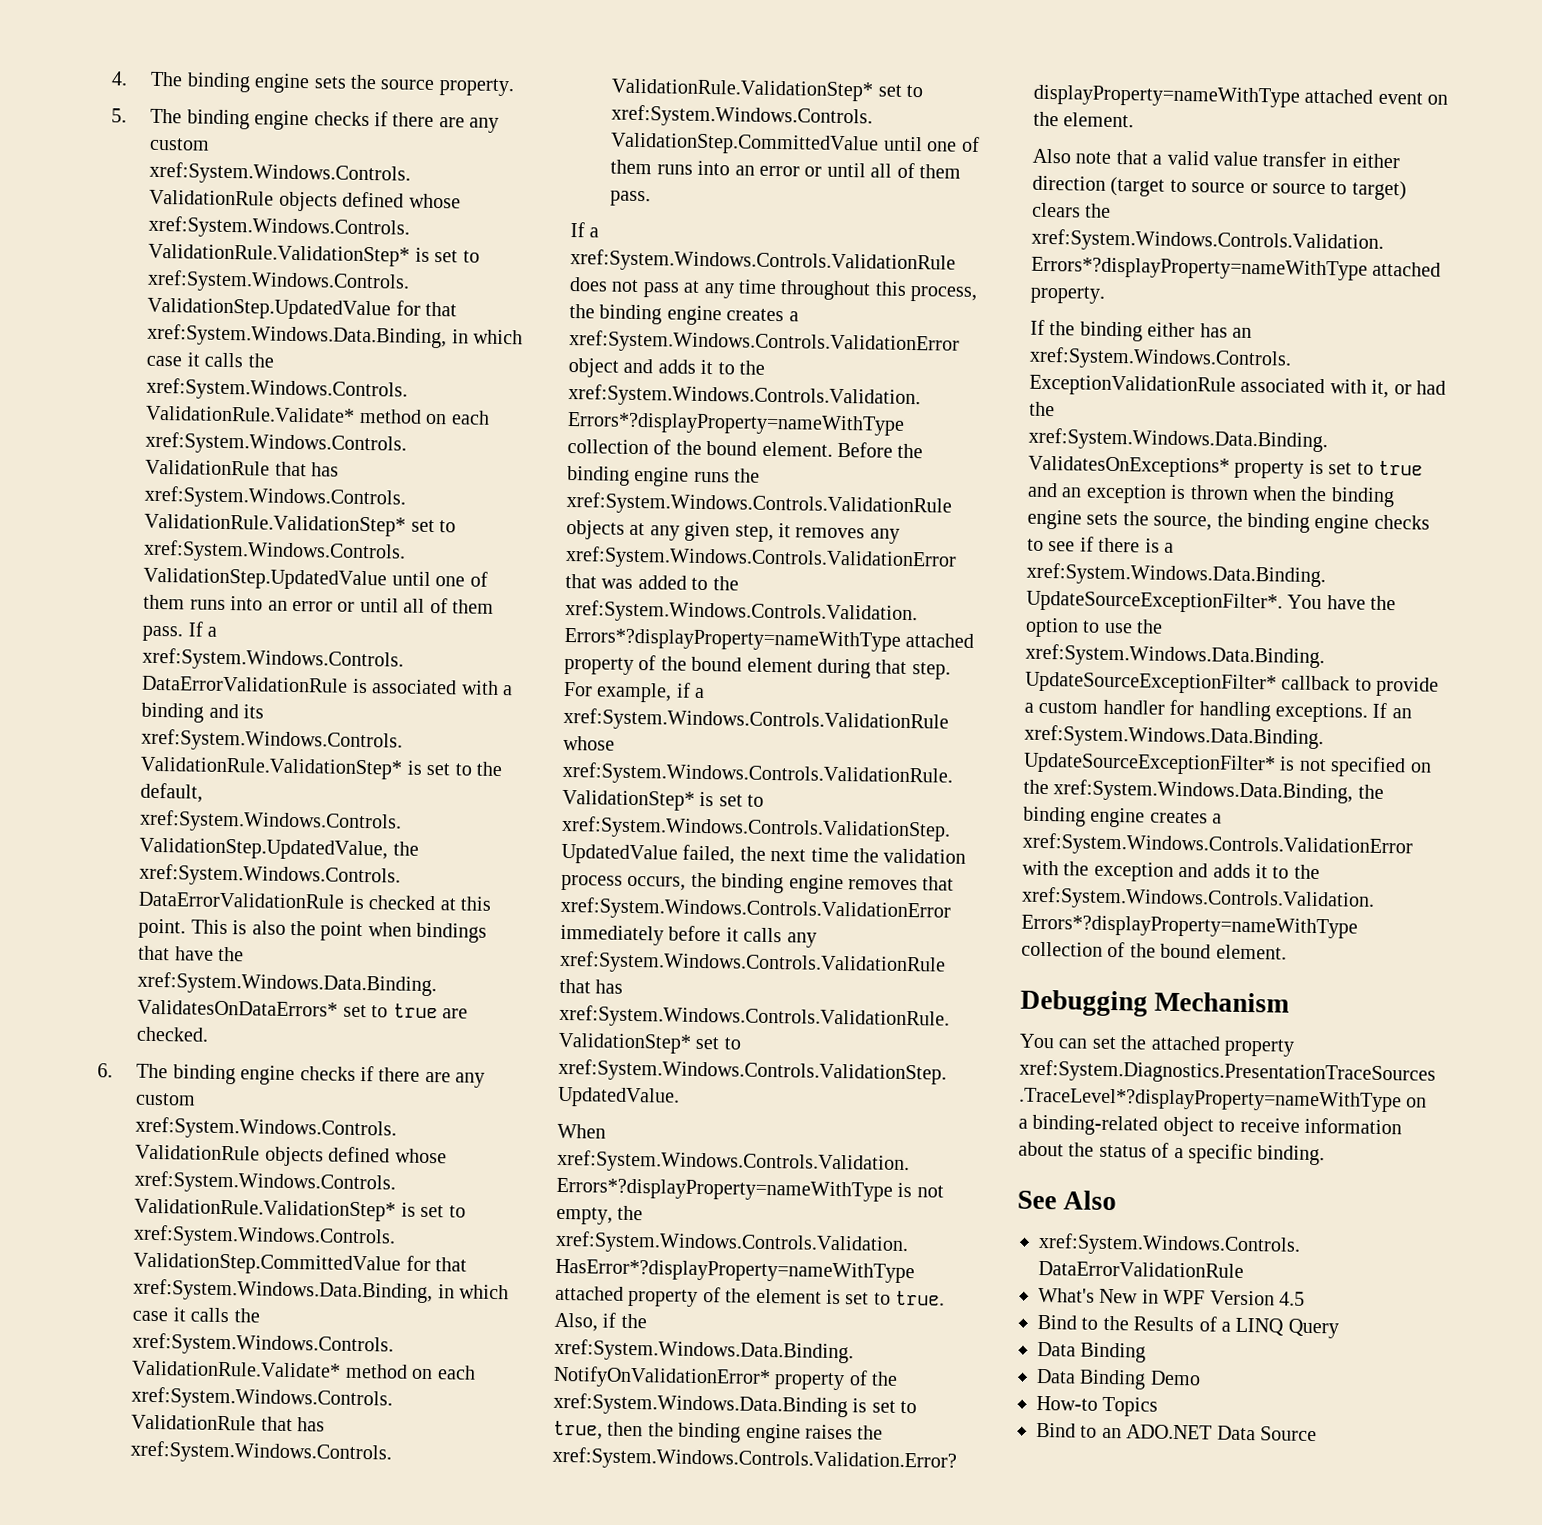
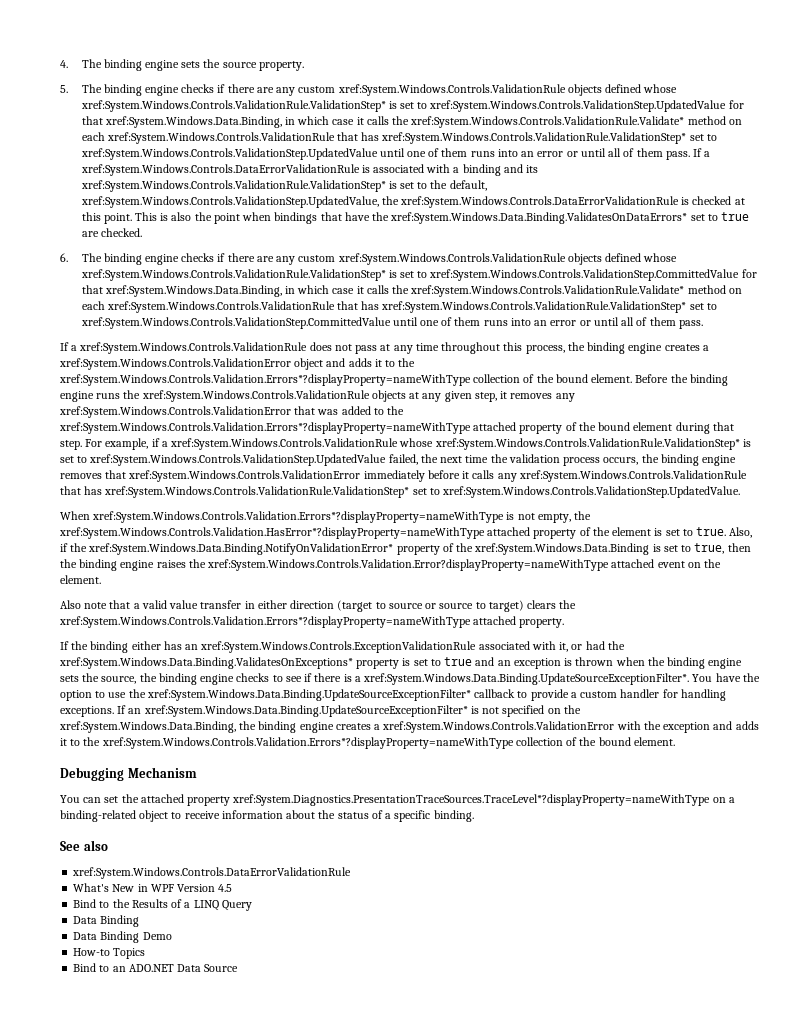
[1063,1190,1118,1211] Also -> [83,840,108,851] also

